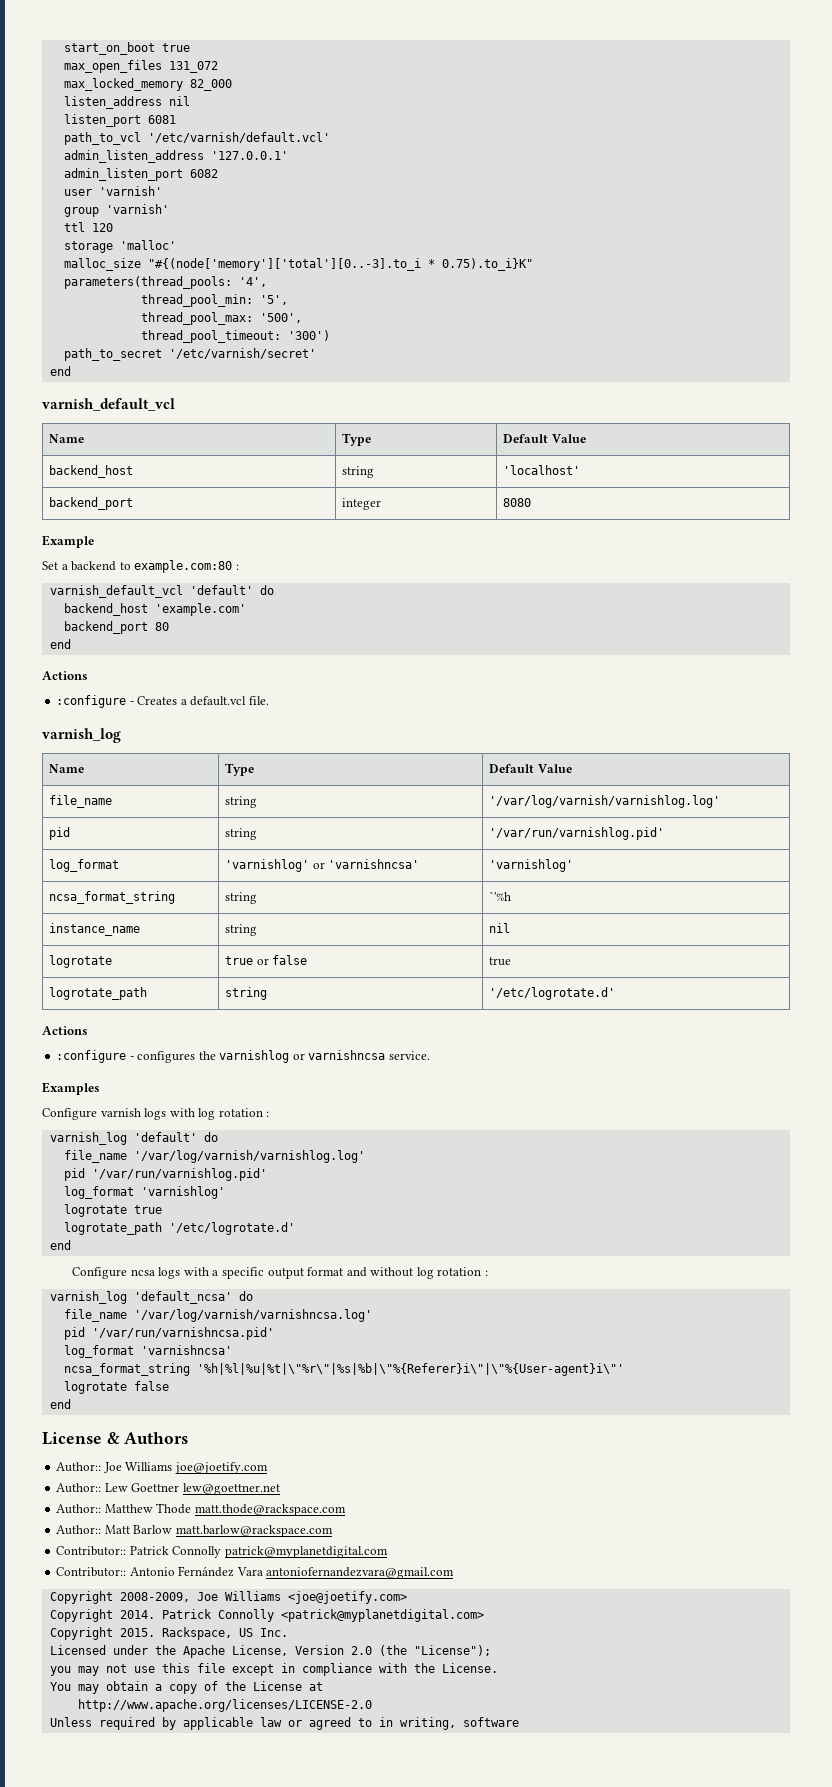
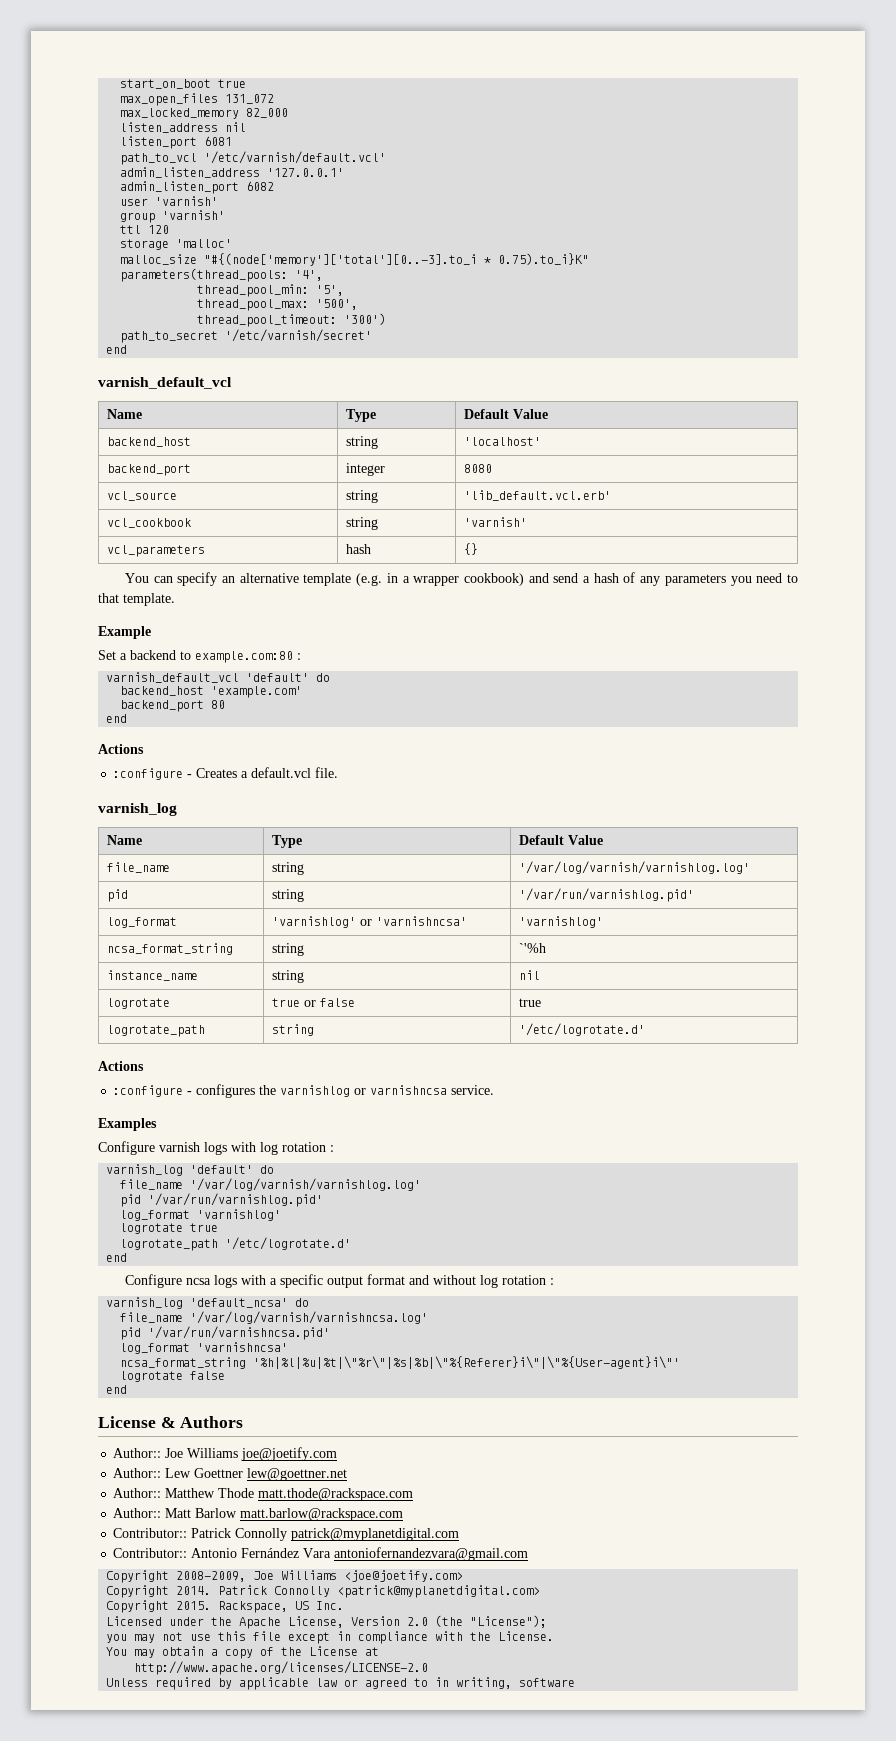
(532, 502) none -> [106,491,177,501] [345,490,378,503] [463,490,611,501] [106,518,191,528] [345,517,378,530] [463,517,527,527] [106,545,205,557] [345,544,371,554] [463,543,478,555] [124,572,798,586] [98,593,175,606] // vcl_source | string | 'lib_default.vcl.erb' // vcl_cookbook | string | 'varnish' // vcl_parameters | hash | {} // You can specify an alternative template (e.g. in a wrapper cookbook) and send a hash of any parameters you need to that template.

